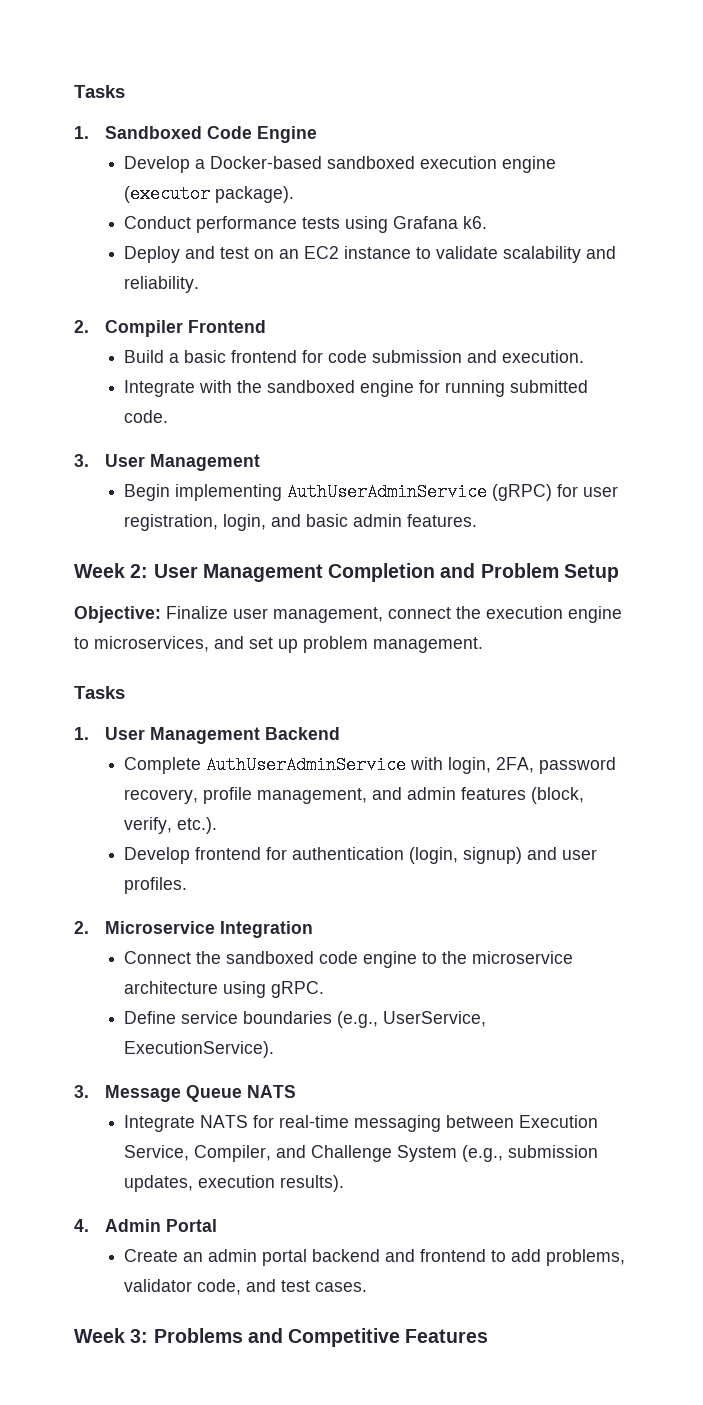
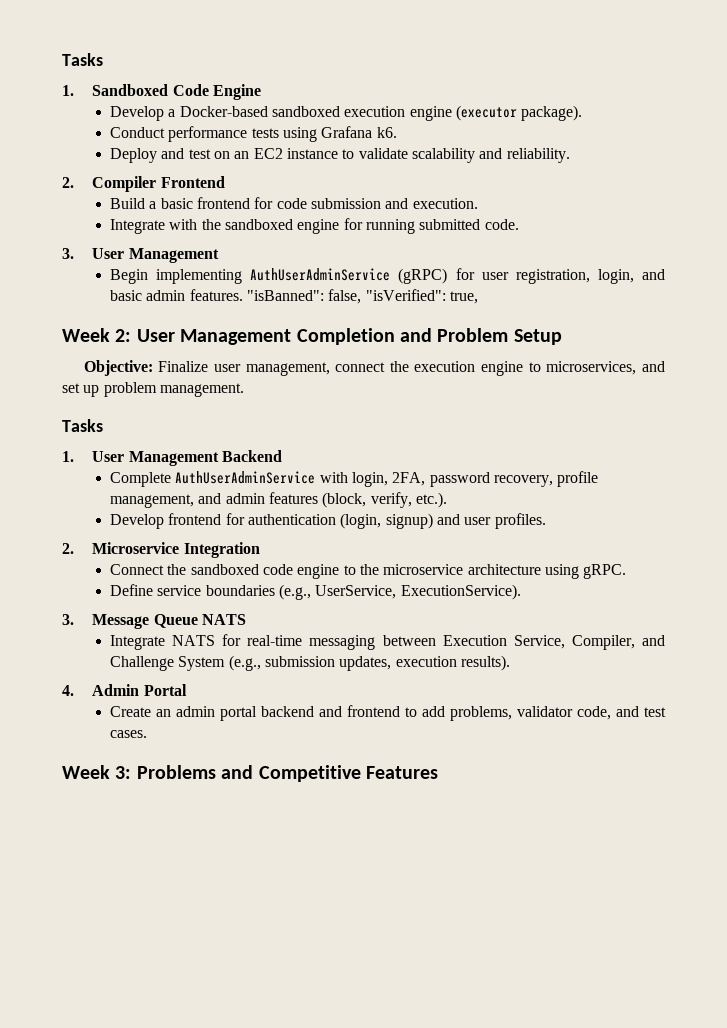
(478, 520) none -> [246,289,478,304] "isBanned": false, "isVerified": true,

